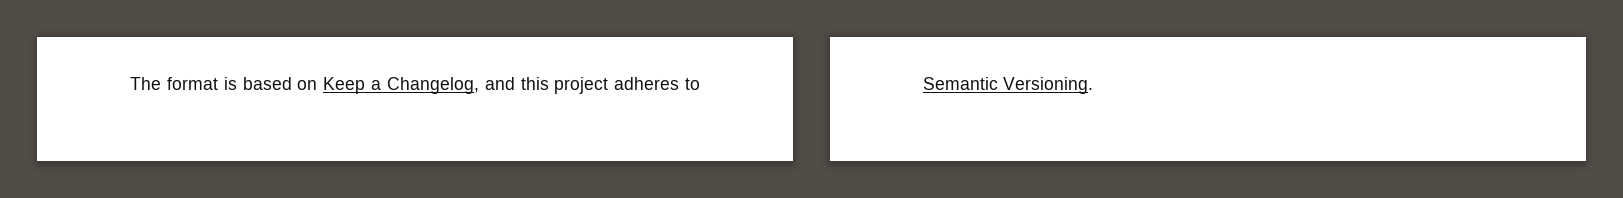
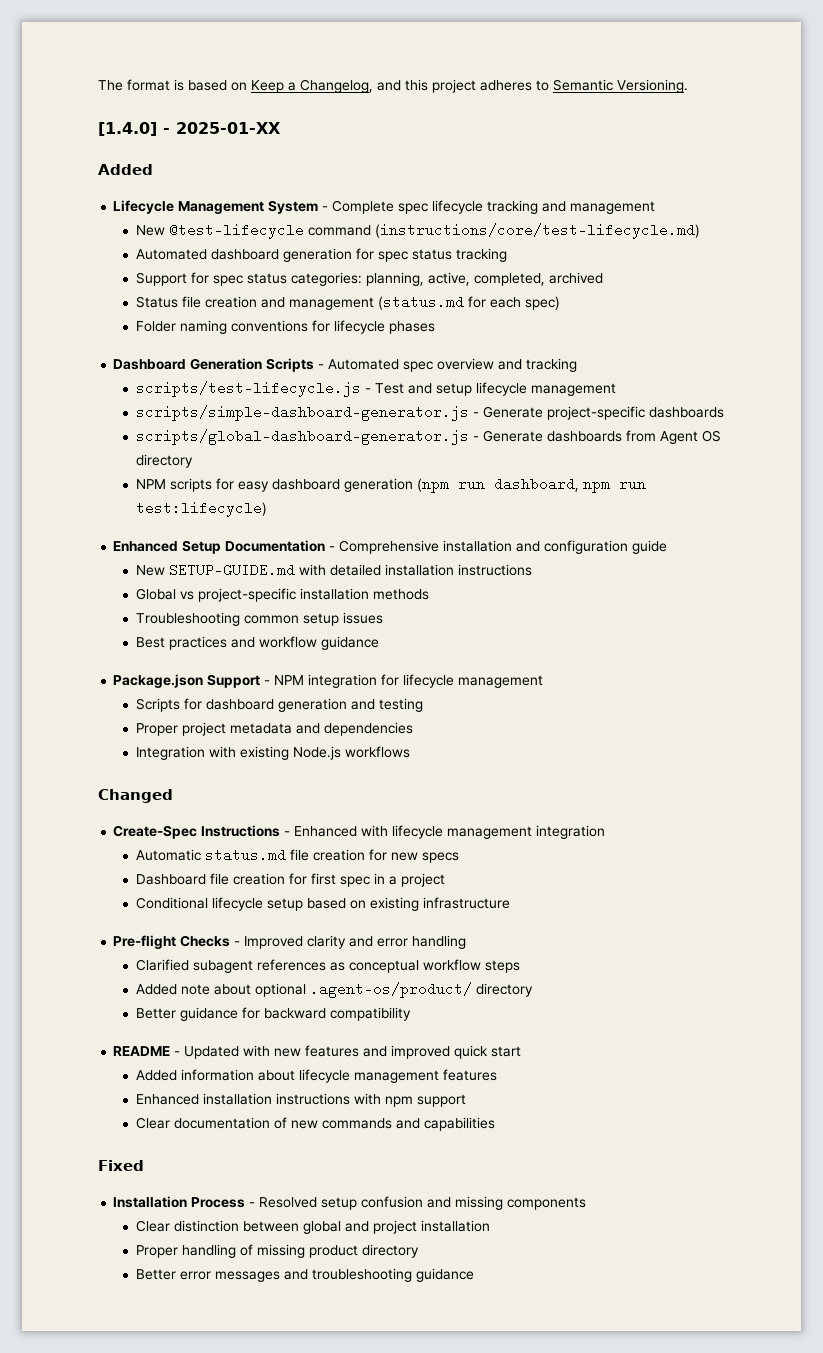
(1093, 85) none -> [98,122,281,136] [98,164,153,175] [113,200,656,214] [136,223,701,239] [136,248,508,262] [136,272,604,286] [136,295,561,310] [136,320,436,334] [113,358,578,372] [136,381,617,397] [136,405,725,421] [136,429,722,445] [136,454,194,468] [136,477,647,493] [136,501,268,517] [113,540,668,554] [136,563,533,577] [136,588,430,602] [136,612,384,626] [136,636,380,650] [113,674,544,688] [136,698,424,712] [136,722,414,736] [136,746,411,760] [98,789,173,803] [113,825,606,839] [136,848,460,863] [136,873,446,887] [136,897,511,911] [113,935,467,949] [136,959,521,973] [136,982,534,998] [136,1007,412,1021] [113,1045,522,1059] [136,1069,498,1083] [136,1093,467,1107] [136,1117,496,1131] [98,1160,144,1171] [113,1196,587,1210] [136,1220,491,1234] [136,1244,420,1258] [136,1268,475,1282] // [1.4.0] - 2025-01-XX // Added // Lifecycle Management System - Complete spec lifecycle tracking and management // New @test-lifecycle command (instructions/core/test-lifecycle.md) // Automated dashboard generation for spec status tracking // Support for spec status categories: planning, active, completed, archived // Status file creation and management (status.md for each spec) // Folder naming conventions for lifecycle phases // Dashboard Generation Scripts - Automated spec overview and tracking // scripts/test-lifecycle.js - Test and setup lifecycle management // scripts/simple-dashboard-generator.js - Generate project-specific dashboards // scripts/global-dashboard-generator.js - Generate dashboards from Agent OS directory // NPM scripts for easy dashboard generation (npm run dashboard, npm run test:lifecycle) // Enhanced Setup Documentation - Comprehensive installation and configuration guide // New SETUP-GUIDE.md with detailed installation instructions // Global vs project-specific installation methods // Troubleshooting common setup issues // Best practices and workflow guidance // Package.json Support - NPM integration for lifecycle management // Scripts for dashboard generation and testing // Proper project metadata and dependencies // Integration with existing Node.js workflows // Changed // Create-Spec Instructions - Enhanced with lifecycle management integration // Automatic status.md file creation for new specs // Dashboard file creation for first spec in a project // Conditional lifecycle setup based on existing infrastructure // Pre-flight Checks - Improved clarity and error handling // Clarified subagent references as conceptual workflow steps // Added note about optional .agent-os/product/ directory // Better guidance for backward compatibility // README - Updated with new features and improved quick start // Added information about lifecycle management features // Enhanced installation instructions with npm support // Clear documentation of new commands and capabilities // Fixed // Installation Process - Resolved setup confusion and missing components // Clear distinction between global and project installation // Proper handling of missing product directory // Better error messages and troubleshooting guidance

